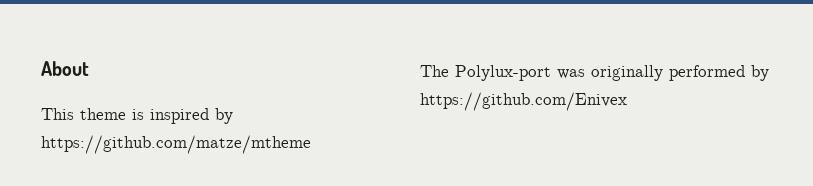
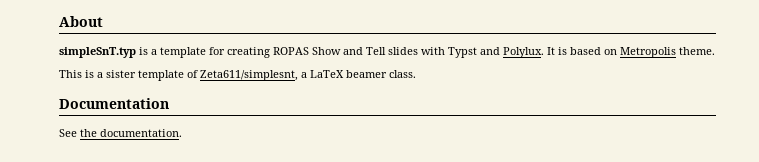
[41,108,233,124] [41,135,311,154] [420,65,769,81] [420,92,627,111] This theme is inspired by https://github.com/matze/mtheme // The Polylux-port was originally performed by https://github.com/Enivex -> [59,47,715,58] [59,70,416,81] [59,98,169,109] [59,129,182,137] simpleSnT.typ is a template for creating ROPAS Show and Tell slides with Typst and Polylux. It is based on Metropolis theme. // This is a sister template of Zeta611/simplesnt, a LaTeX beamer class. // Documentation // See the documentation.

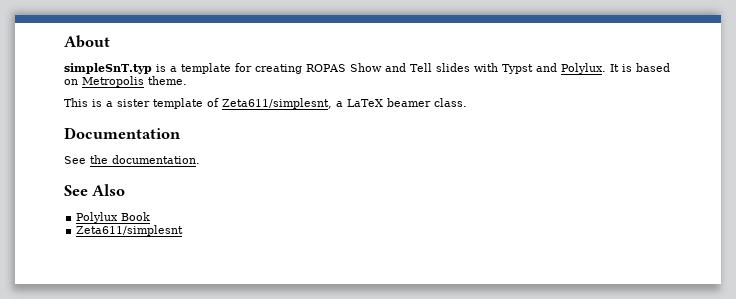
(182, 133) none -> [64,184,126,196] [76,212,151,223] [76,225,184,236] // See Also // Polylux Book // Zeta611/simplesnt

